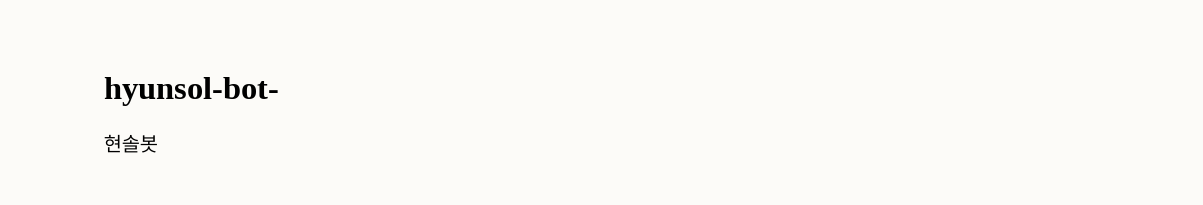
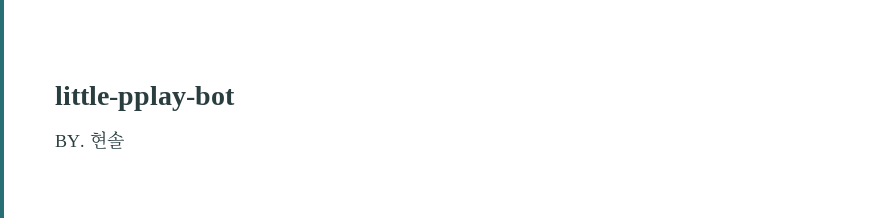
[104,77,279,106] [104,134,158,153] hyunsol-bot- // 현솔봇 -> [55,86,235,111] [55,131,124,149] little-pplay-bot // BY. 현솔

